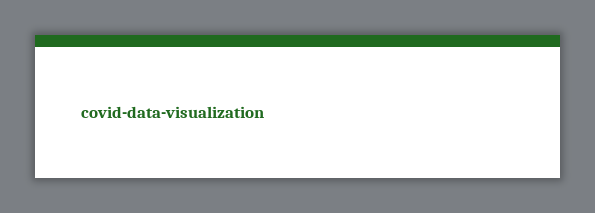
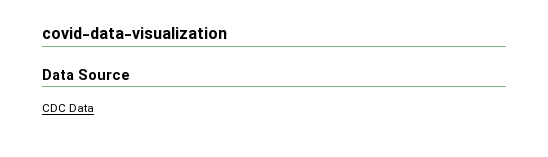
(264, 112) none -> [42,69,130,80] [42,104,95,112] // Data Source // CDC Data

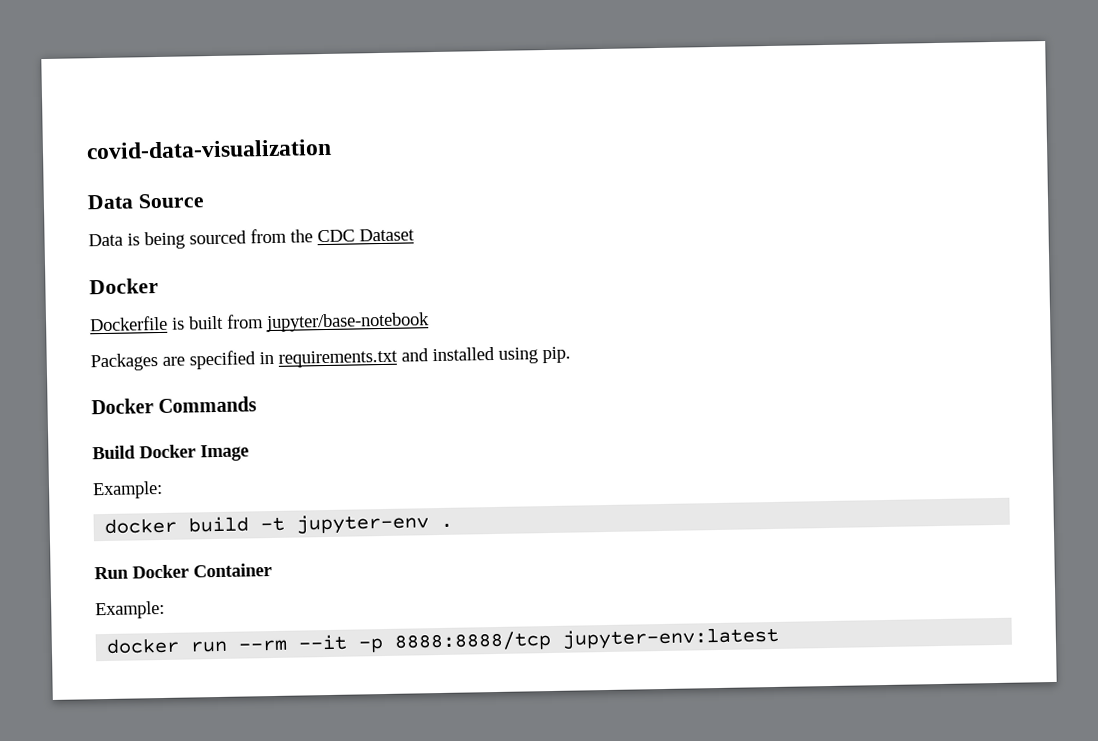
[42,104,95,112] CDC Data -> [88,228,415,250] [89,278,159,295] [89,312,430,333] [90,346,571,372] [91,396,258,415] [92,444,249,462] [92,480,163,500] [104,513,454,535] [94,563,272,580] [95,600,165,620] [106,626,780,654] Data is being sourced from the CDC Dataset // Docker // Dockerfile is built from jupyter/base-notebook // Packages are specified in requirements.txt and installed using pip. // Docker Commands // Build Docker Image // Example: // docker build -t jupyter-env . // Run Docker Container // Example: // docker run --rm --it -p 8888:8888/tcp jupyter-env:latest

